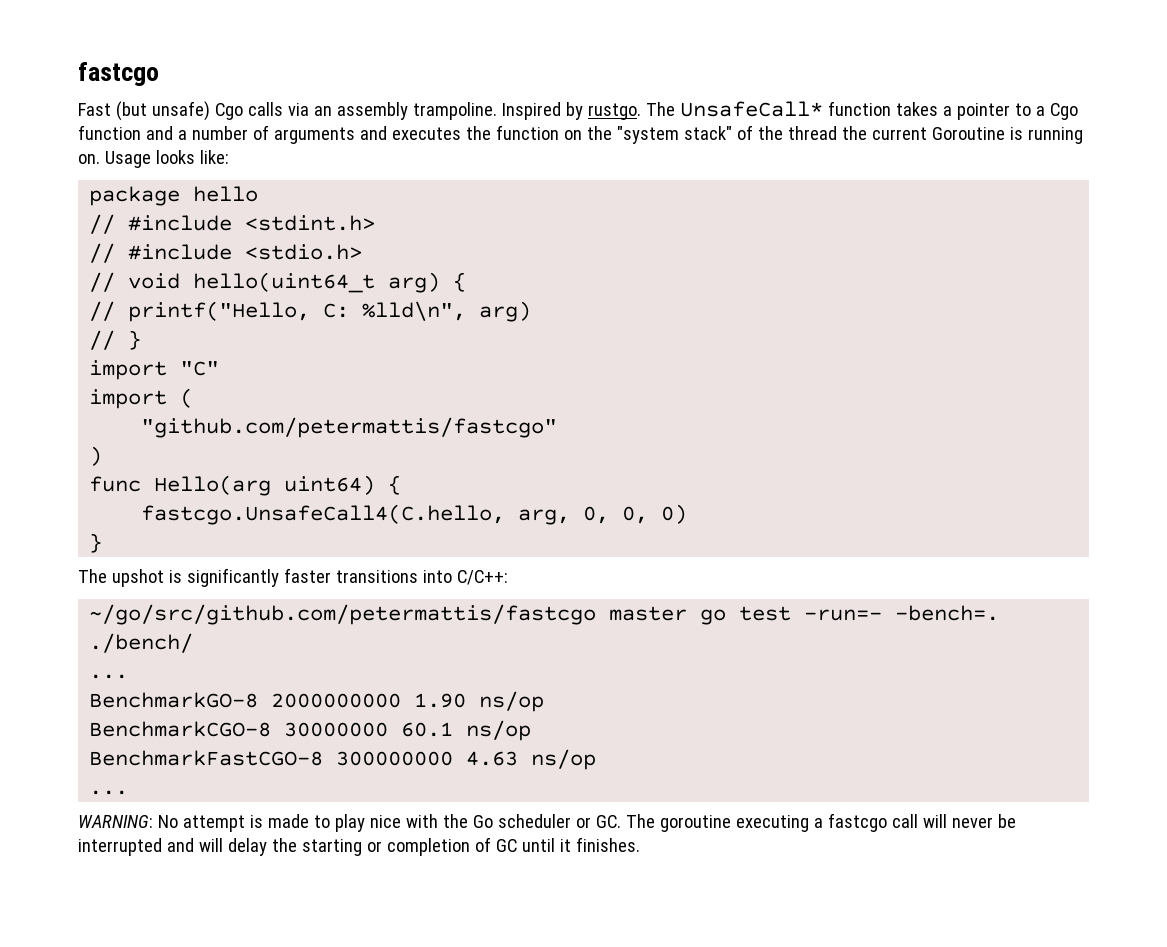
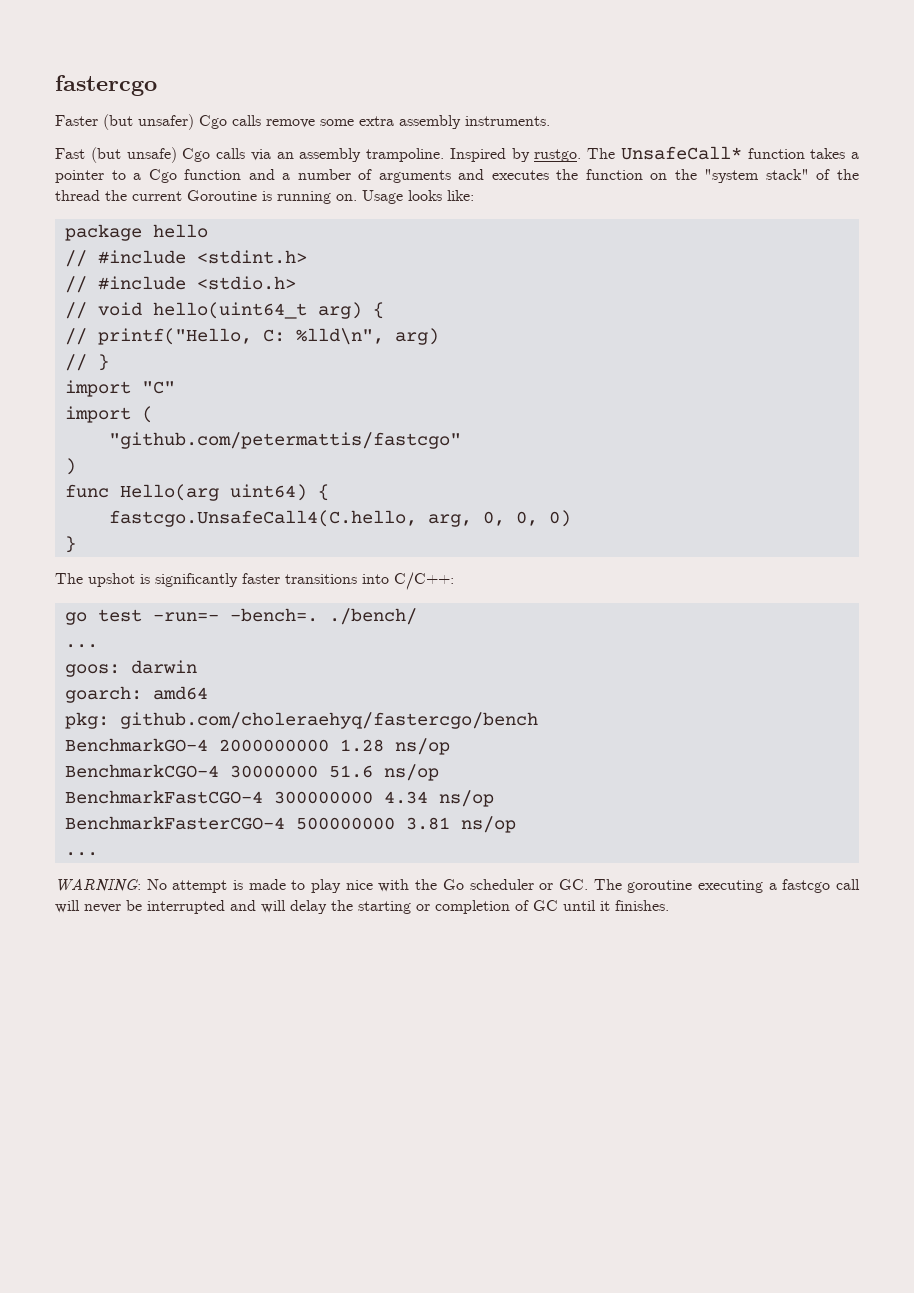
[78,62,159,86] fastcgo -> [55,75,157,96] [55,114,550,130] fastercgo // Faster (but unsafer) Cgo calls remove some extra assembly instruments.
[89,604,688,625] ~/go/src/github.com/petermattis/fastcgo master -> (454, 581) none
[89,691,545,712] [89,720,532,741] [89,750,519,766] BenchmarkGO-8 2000000000 1.90 ns/op // BenchmarkCGO-8 30000000 60.1 ns/op // BenchmarkFastCGO-8 300000000 4.63 -> [64,660,197,677] [64,686,208,703] [64,712,538,729] [64,738,450,755] [64,764,439,781] [64,790,494,807] [64,816,450,830] goos: darwin // goarch: amd64 // pkg: github.com/choleraehyq/fastercgo/bench // BenchmarkGO-4 2000000000 1.28 ns/op // BenchmarkCGO-4 30000000 51.6 ns/op // BenchmarkFastCGO-4 300000000 4.34 ns/op // BenchmarkFasterCGO-4 500000000 3.81

